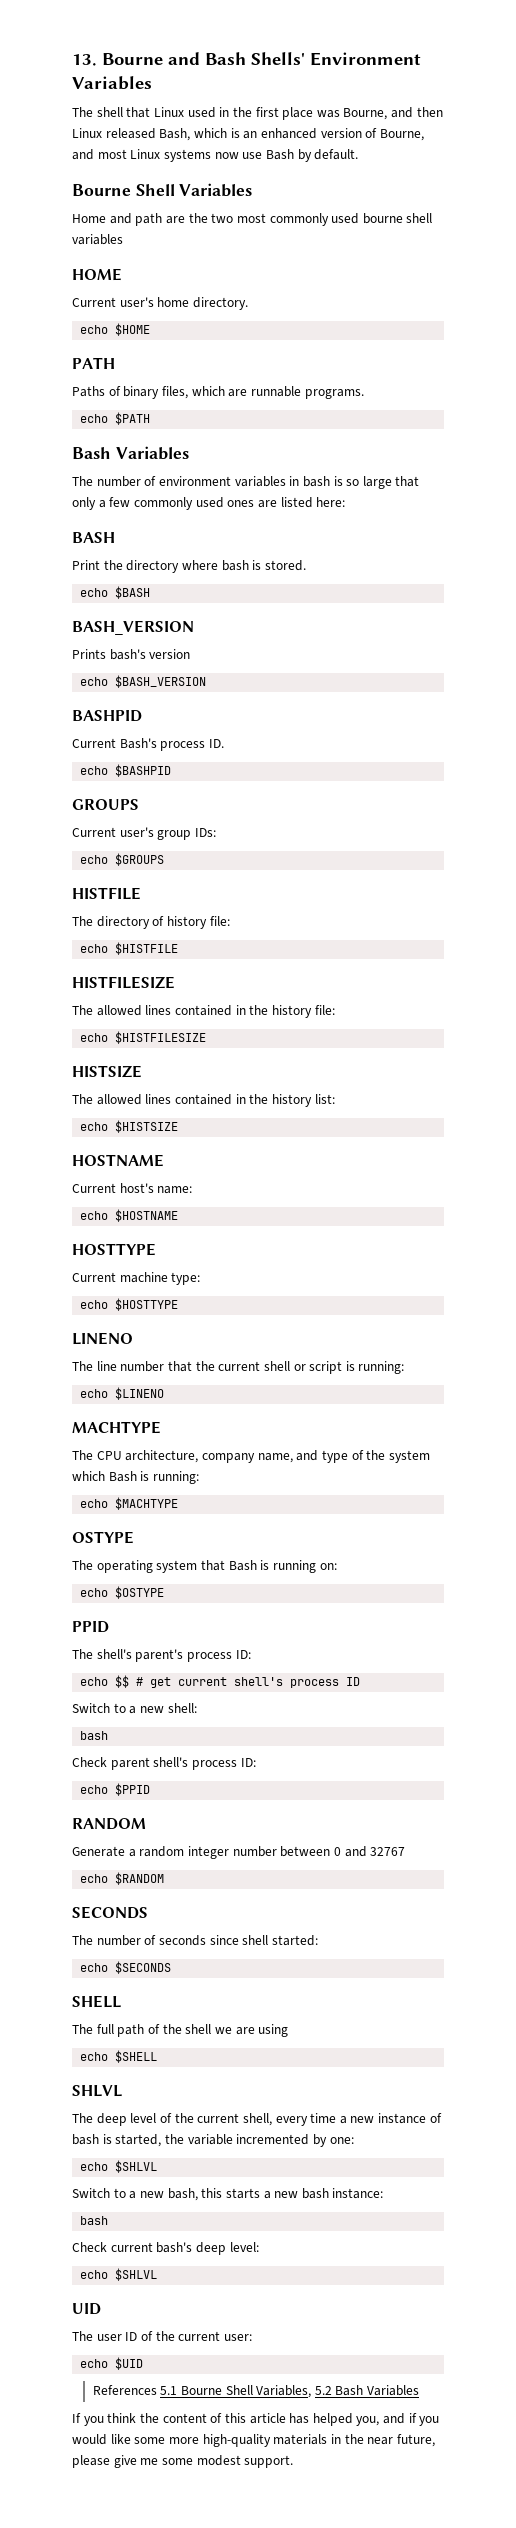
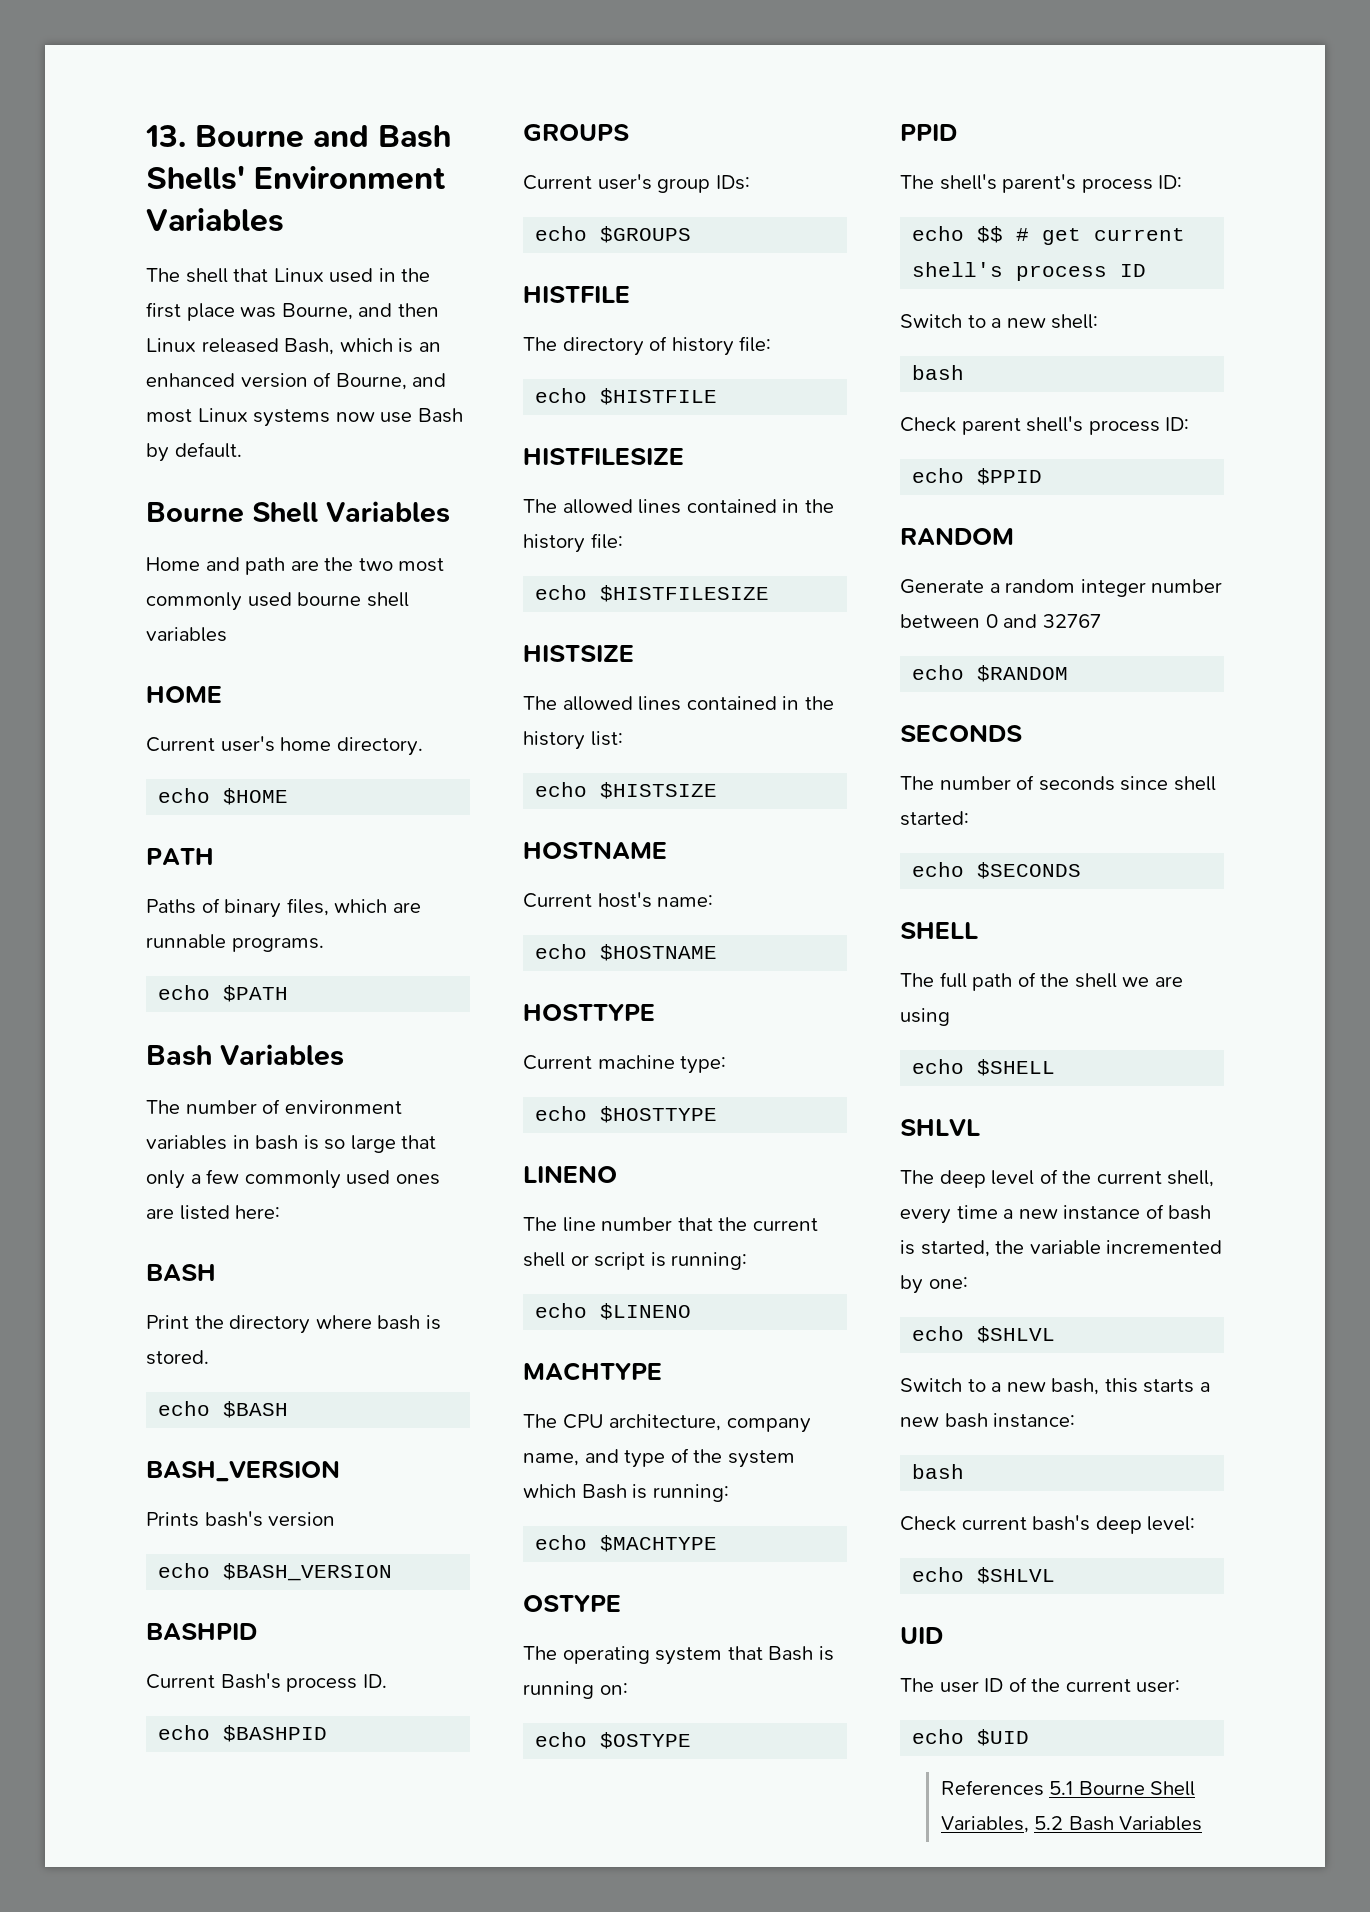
[72,2413,440,2426] [72,2434,435,2447] [72,2455,294,2468] // If you think the content of this article has helped you, and if you would like some more high-quality materials in the near future, please give me some modest support. -> (1203, 1823) none

